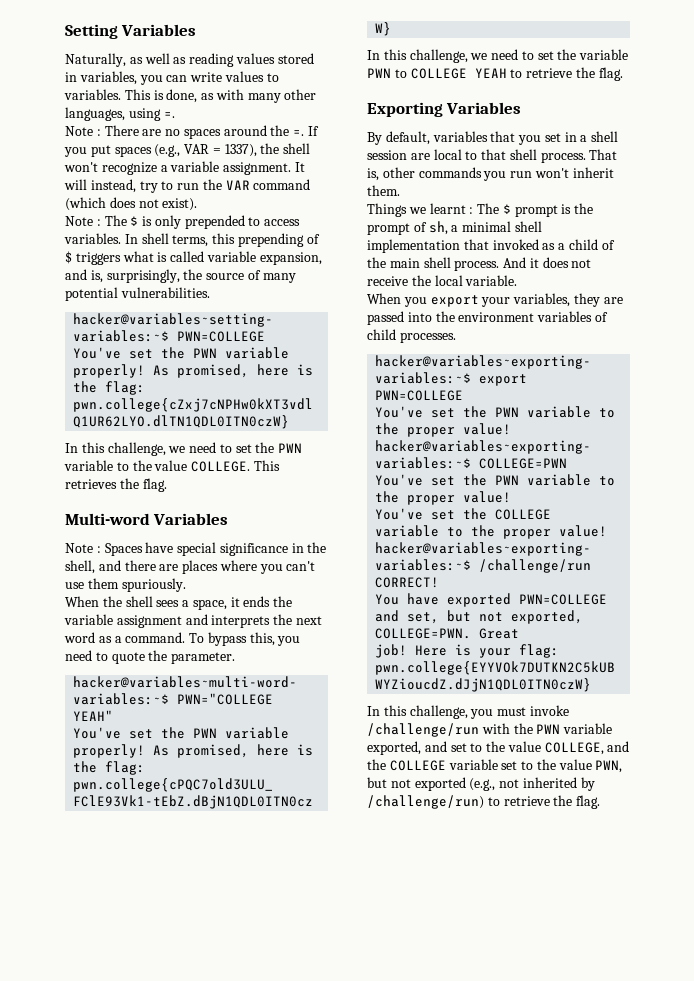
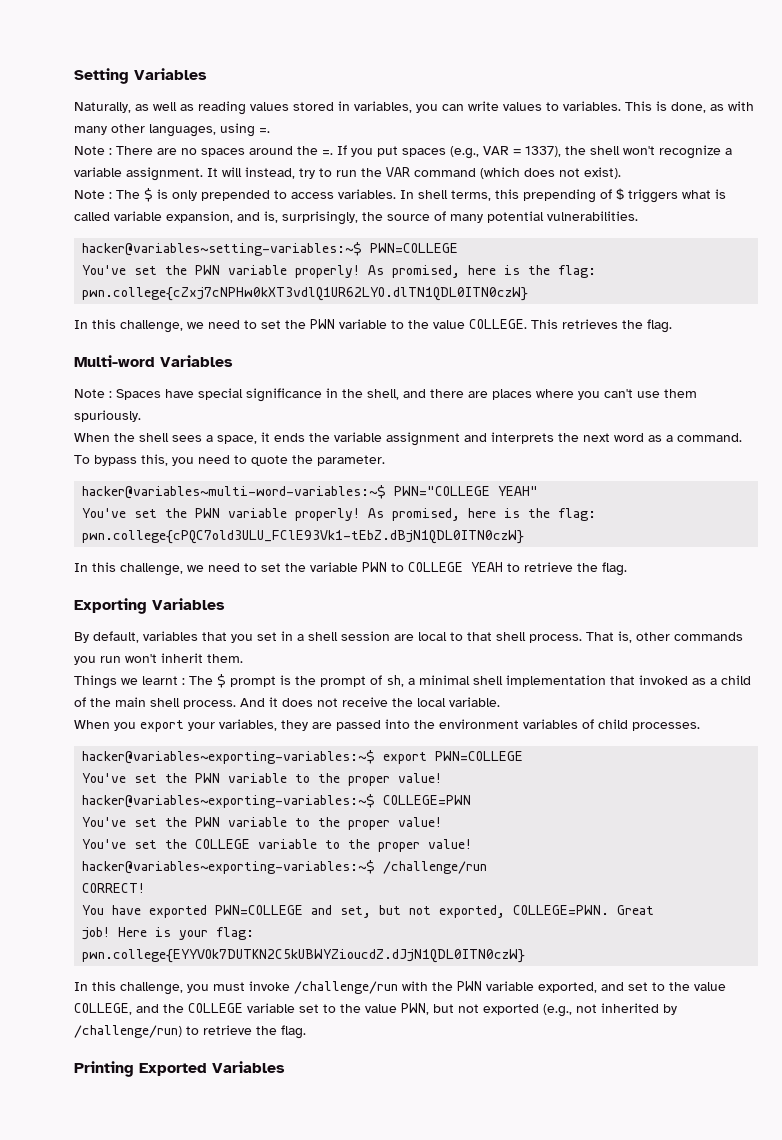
(601, 802) none -> [74,1061,285,1077] // Printing Exported Variables

